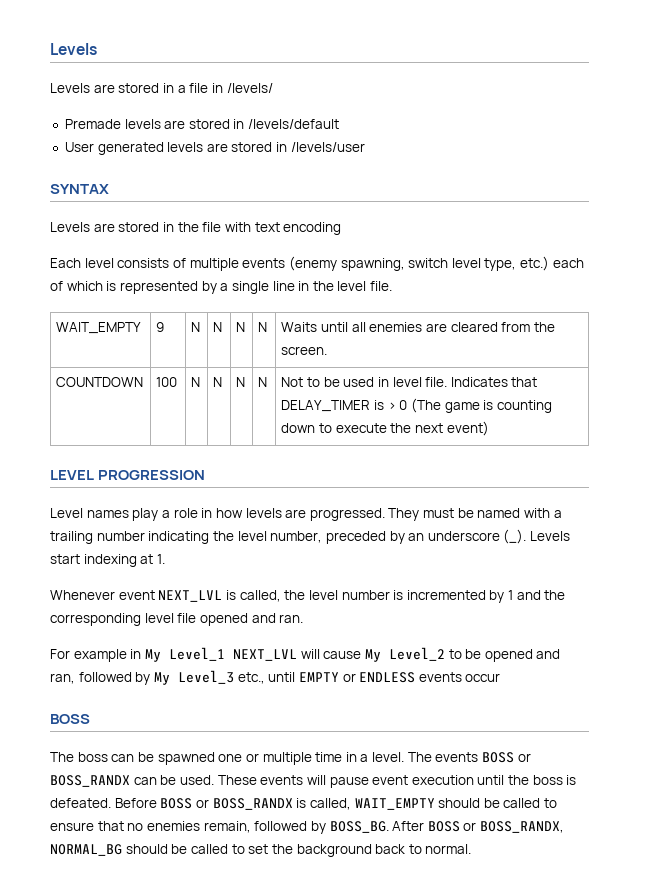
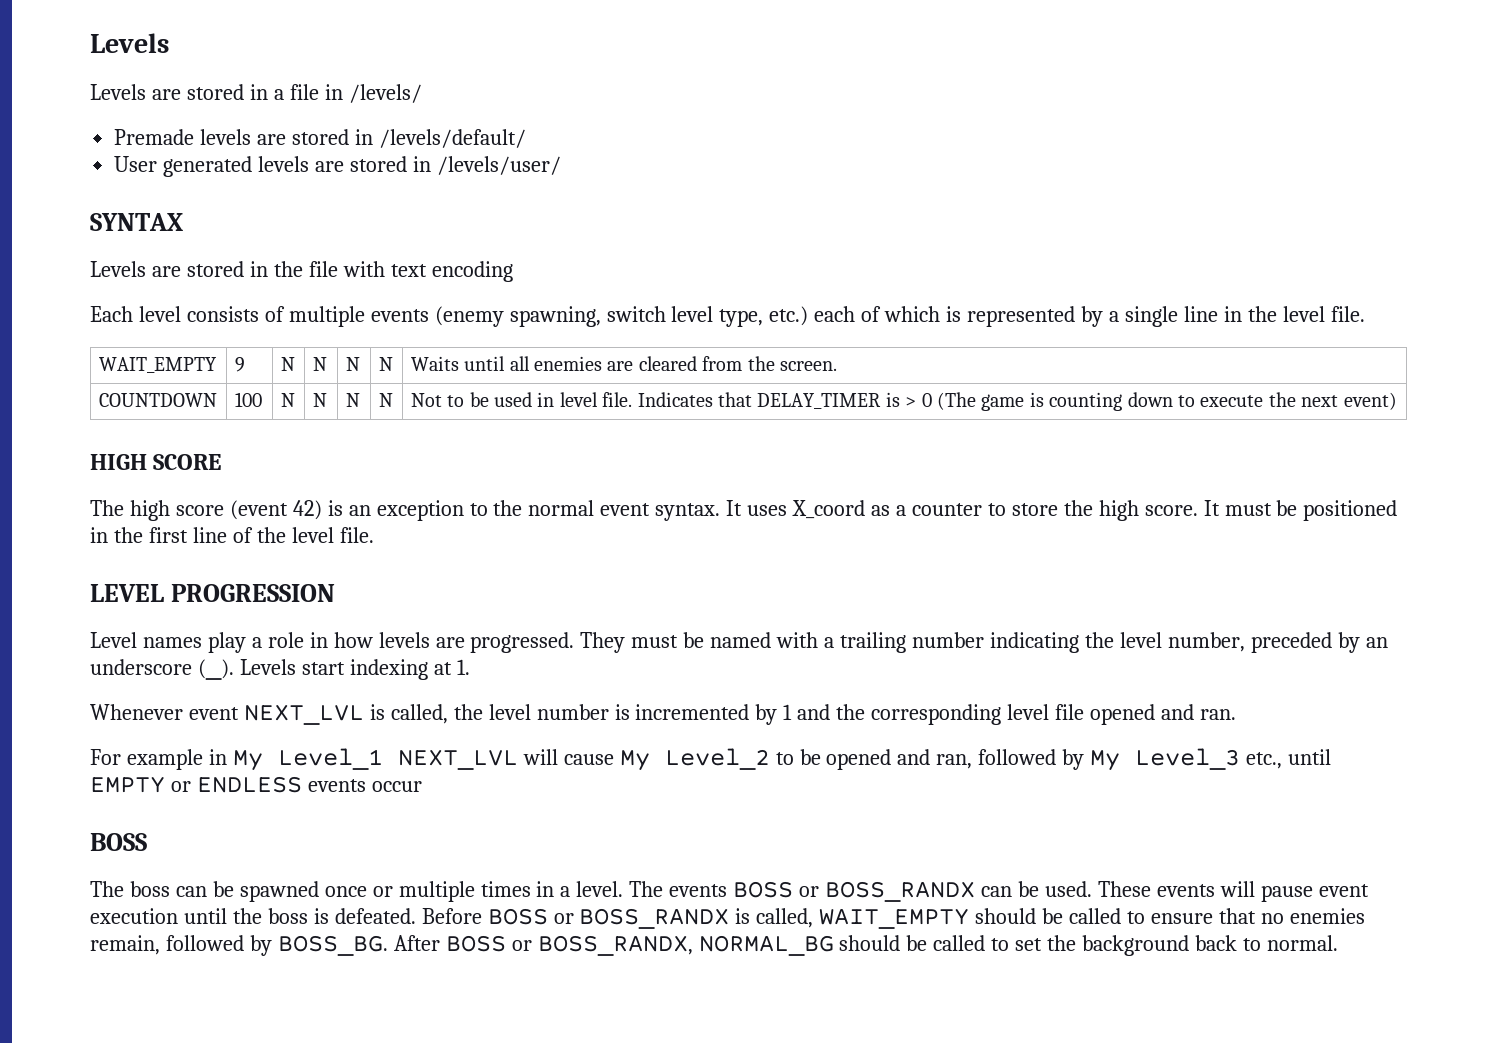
[248,119,340,129] /levels/default -> [378,129,526,148] /levels/default/
[290,142,365,152] /levels/user -> [436,156,561,175] /levels/user/
(489, 428) none -> [90,454,222,470] [90,500,1398,521] [90,527,374,543] // HIGH SCORE // The high score (event 42) is an exception to the normal event syntax. It uses X_coord as a counter to store the high score. It must be positioned in the first line of the level file.
[218,754,243,762] one -> [324,886,367,897] once
[315,752,343,762] time -> [480,881,531,897] times

